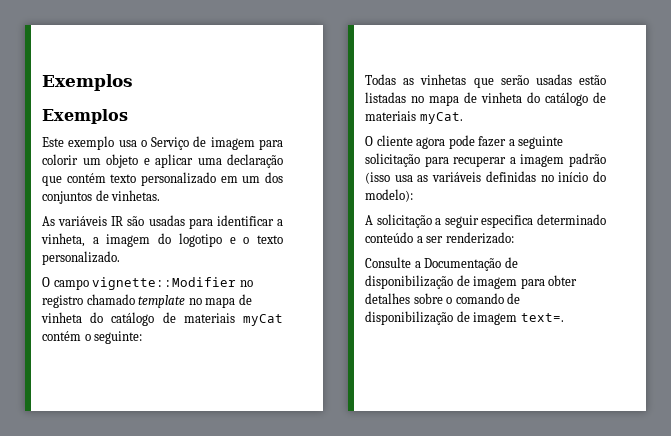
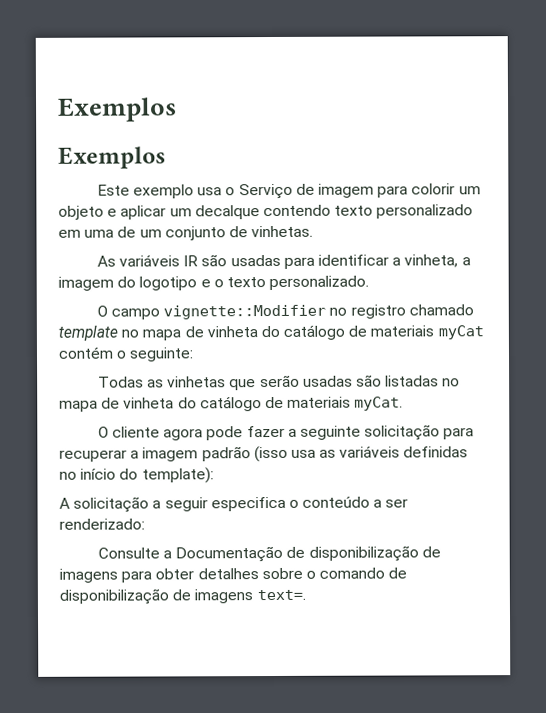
[197,154,283,168] [42,172,283,186] [42,191,92,204] uma declaração que contém texto personalizado em um dos conjuntos -> [169,204,474,220] [58,226,226,241] um decalque contendo texto personalizado em uma de um conjunto
[579,75,606,85] estão -> [356,374,383,387] são
[365,189,413,202] modelo): -> [141,467,214,484] template):
[537,214,606,225] determinado -> [288,499,299,508] o
[473,276,518,289] imagem -> [59,568,118,583] imagens
[473,312,518,325] imagem -> [194,589,254,604] imagens

